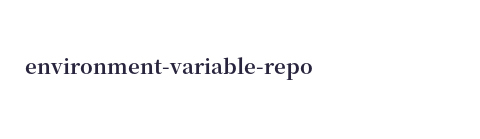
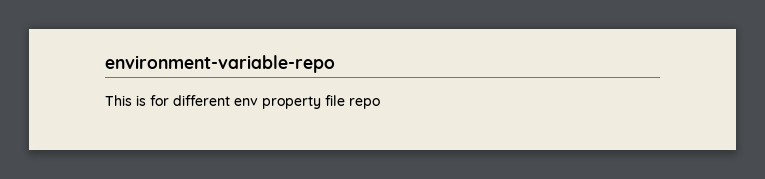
(313, 68) none -> [105,95,380,109] // This is for different env property file repo

